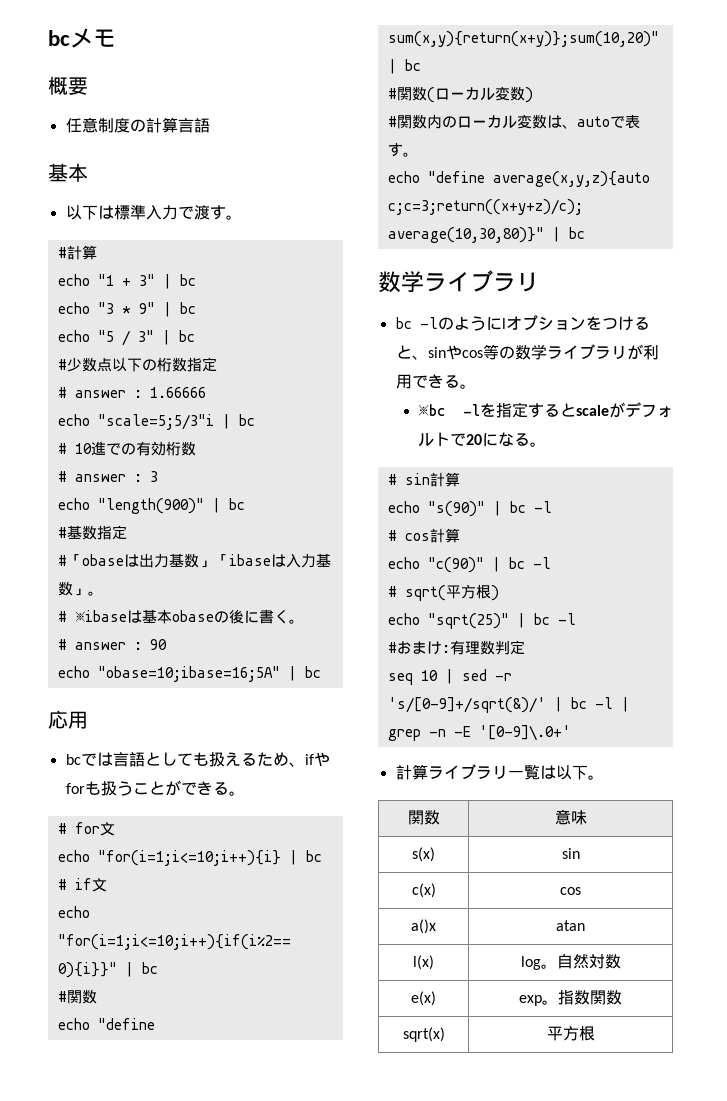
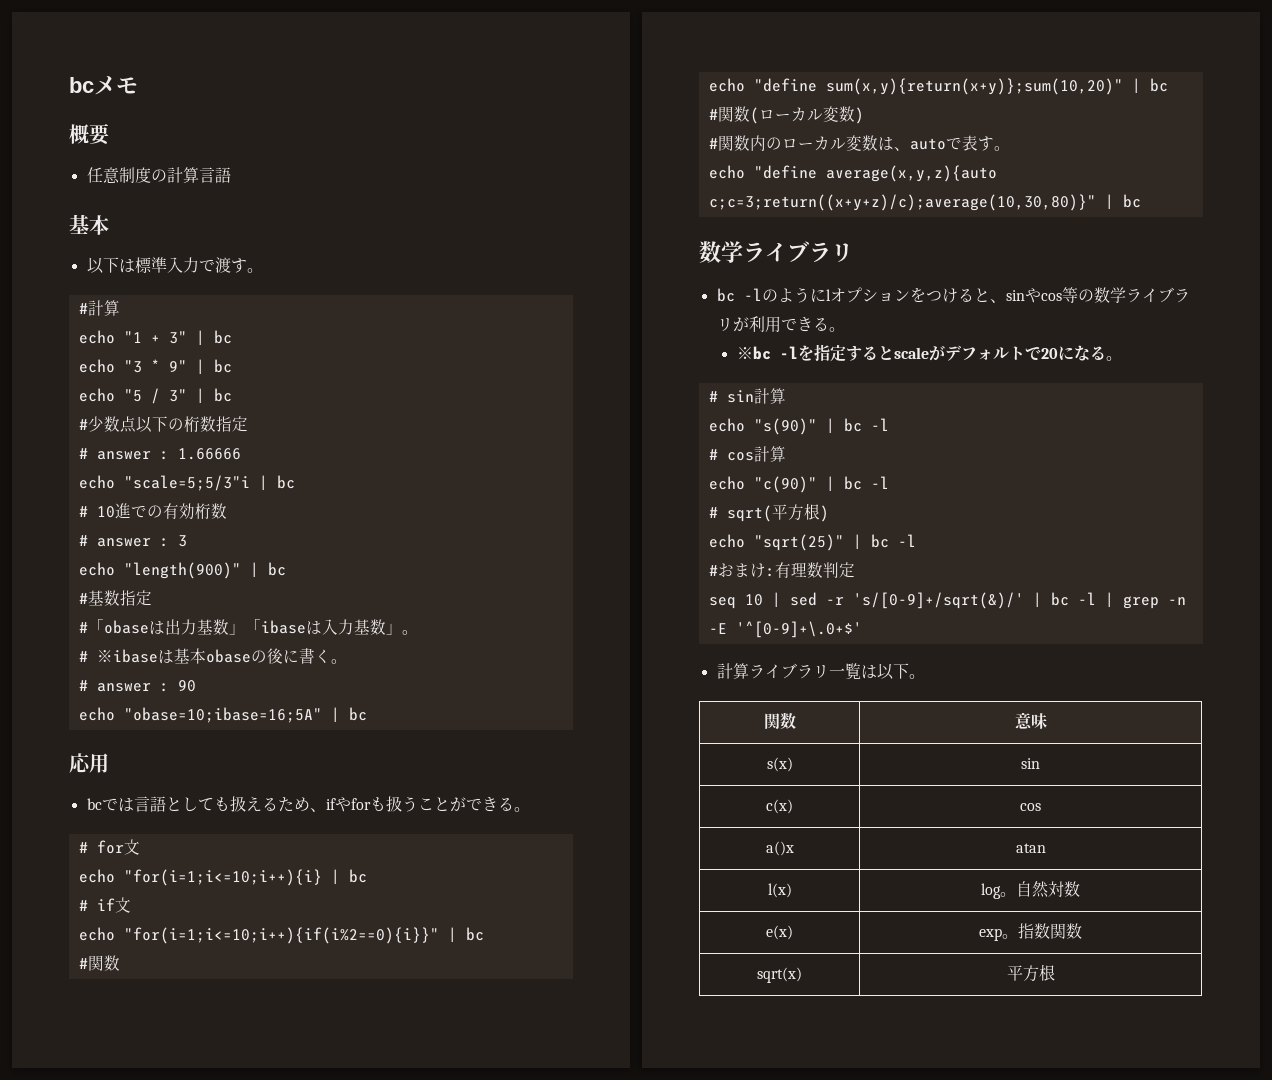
[478,725,571,741] '[0-9]\.0+' -> [735,621,862,638] '^[0-9]+\.0+$'

